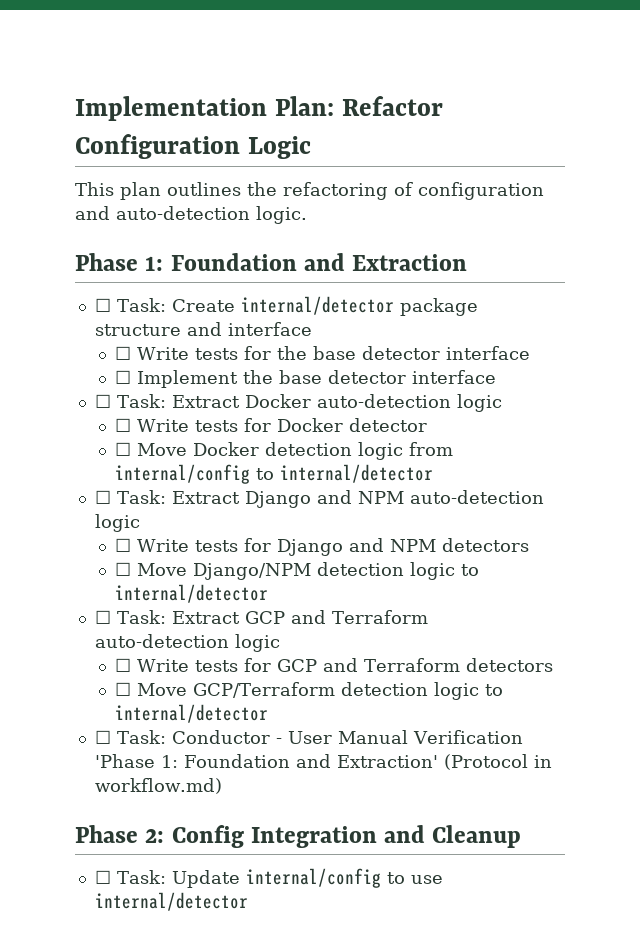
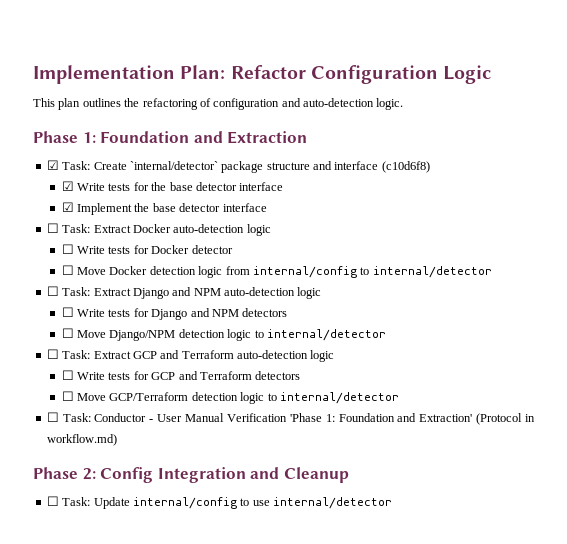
[94,298,111,312] ☐ -> [46,160,59,170] ☑
[240,296,394,315] internal/detector -> [129,161,218,170] `internal/detector`
[114,346,131,360] // ☐ -> [381,161,430,173] [61,181,74,191] (c10d6f8) // ☑
[114,370,131,384] ☐ -> [61,202,74,212] ☑

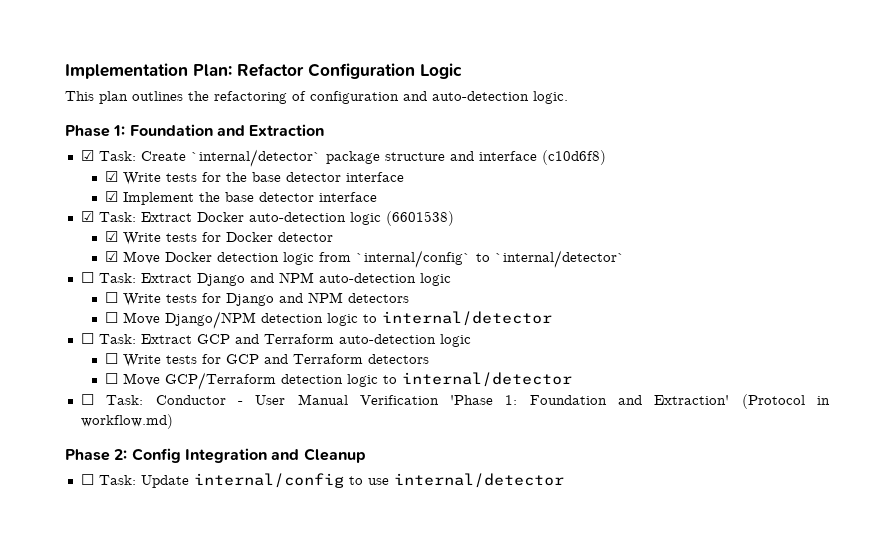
[46,223,59,233] ☐ -> [80,211,94,222] ☑
[61,244,74,254] // ☐ -> [385,211,454,226] [104,231,118,242] (6601538) // ☑
[61,265,74,275] ☐ -> [104,251,118,262] ☑
[252,266,492,278] internal/config to internal/detector -> [355,250,625,268] `internal/config` to `internal/detector`

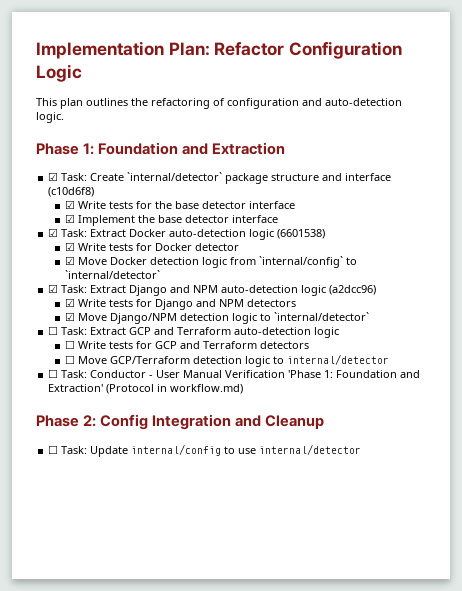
[80,272,94,283] ☐ -> [48,284,59,293] ☑
[104,292,118,303] // ☐ -> [329,285,377,295] [64,298,75,307] (a2dcc96) // ☑
[104,312,118,323] ☐ -> [64,312,75,321] ☑
[381,311,552,326] internal/detector -> [273,312,369,321] `internal/detector`

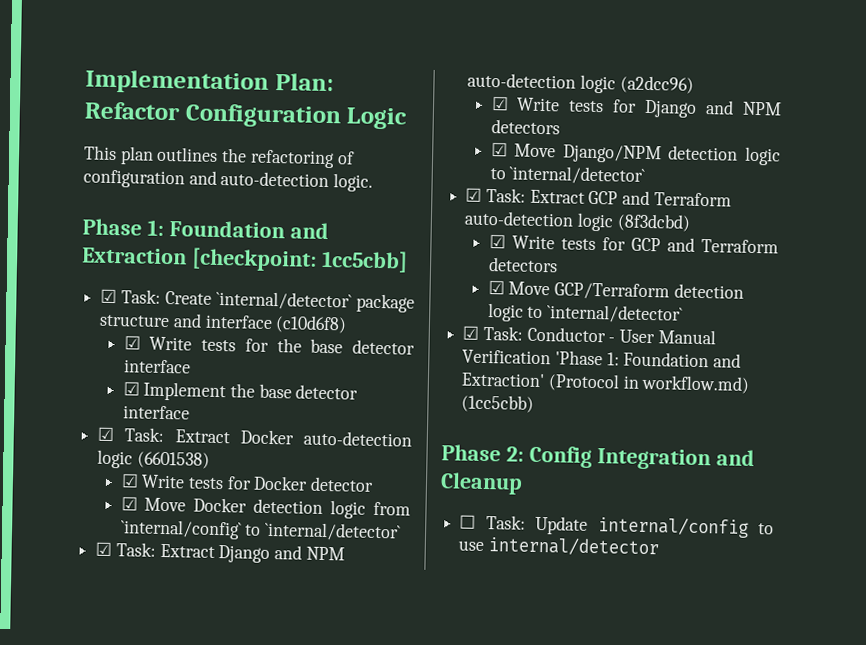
(286, 148) none -> [190,247,408,273] [checkpoint: 1cc5cbb]
[48,326,59,335] ☐ -> [465,187,483,202] ☑
[64,340,75,349] // ☐ -> [616,213,691,232] [488,234,506,249] (8f3dcbd) // ☑
[64,355,75,364] ☐ -> [487,280,505,295] ☑
[286,354,389,365] [48,369,59,378] internal/detector // ☐ -> [547,304,684,324] [462,325,480,340] `internal/detector` // ☑
(244, 389) none -> [461,394,535,413] (1cc5cbb)

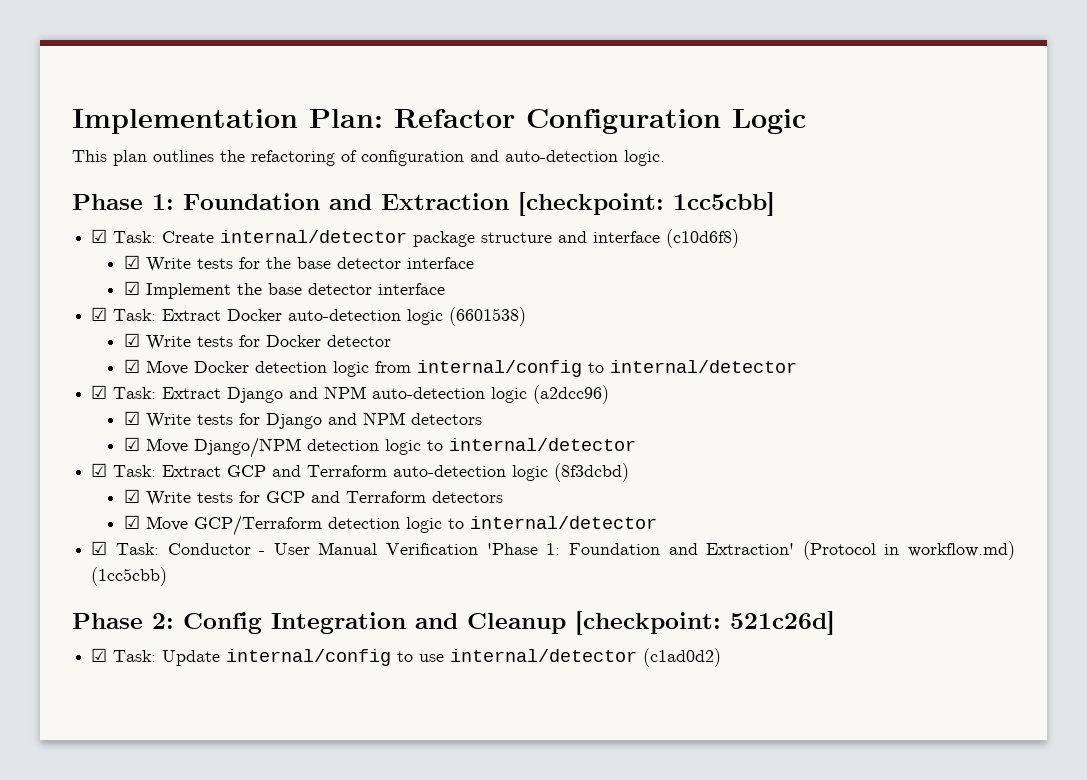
[216,290,353,311] `internal/detector` -> [220,230,408,243] internal/detector
[119,519,402,542] `internal/config` to `internal/detector` -> [416,360,797,377] internal/config to internal/detector
[509,165,646,185] `internal/detector` -> [448,438,636,451] internal/detector
[547,304,684,324] `internal/detector` -> [469,516,657,529] internal/detector
[459,514,477,529] // ☐ -> [575,611,835,635] [91,648,108,662] [checkpoint: 521c26d] // ☑
(659, 546) none -> [643,648,722,667] (c1ad0d2)

